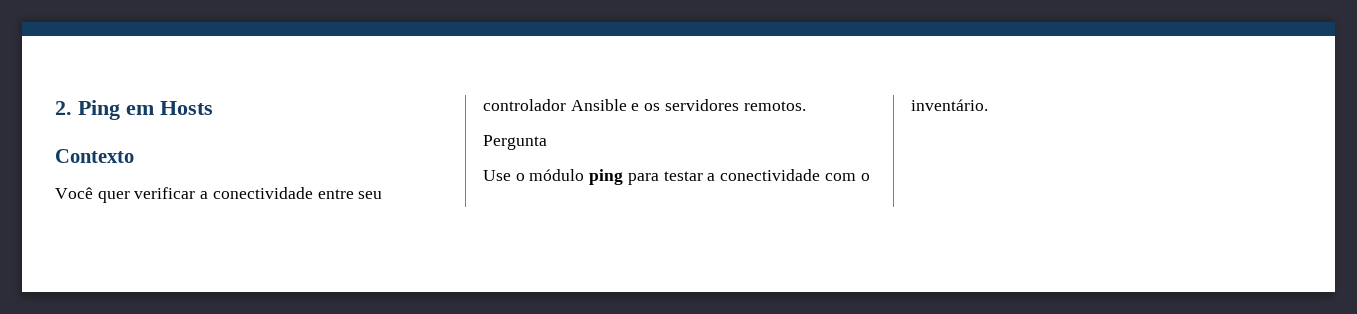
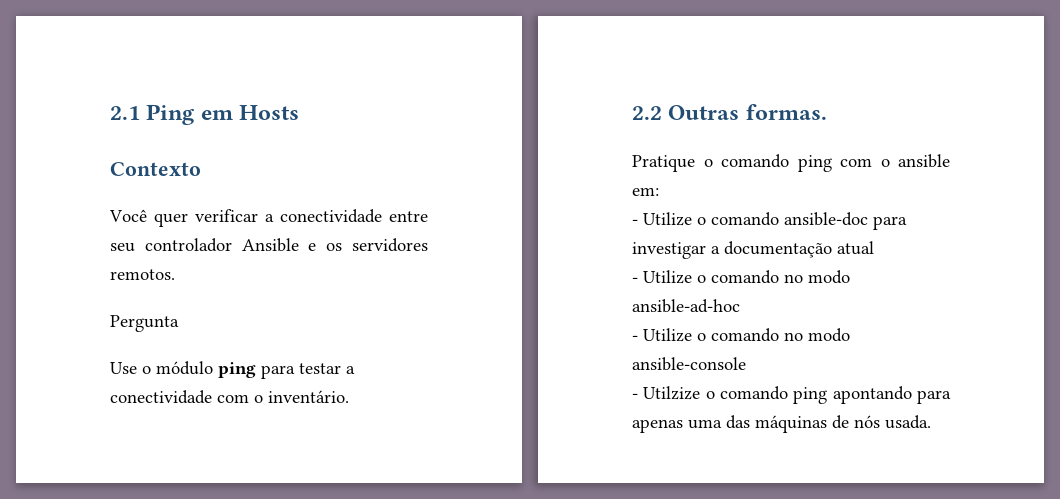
[55,101,72,115] 2. -> [110,106,140,120] 2.1
(988, 105) none -> [632,104,827,120] [632,154,950,172] [632,187,659,196] [632,212,907,230] [632,241,874,259] [632,270,850,284] [632,299,740,313] [632,328,850,342] [632,357,746,371] [632,386,951,404] [632,415,931,433] // 2.2 Outras formas. // Pratique o comando ping com o ansible em: // - Utilize o comando ansible-doc para investigar a documentação atual // - Utilize o comando no modo ansible-ad-hoc // - Utilize o comando no modo ansible-console // - Utilzize o comando ping apontando para apenas uma das máquinas de nós usada.

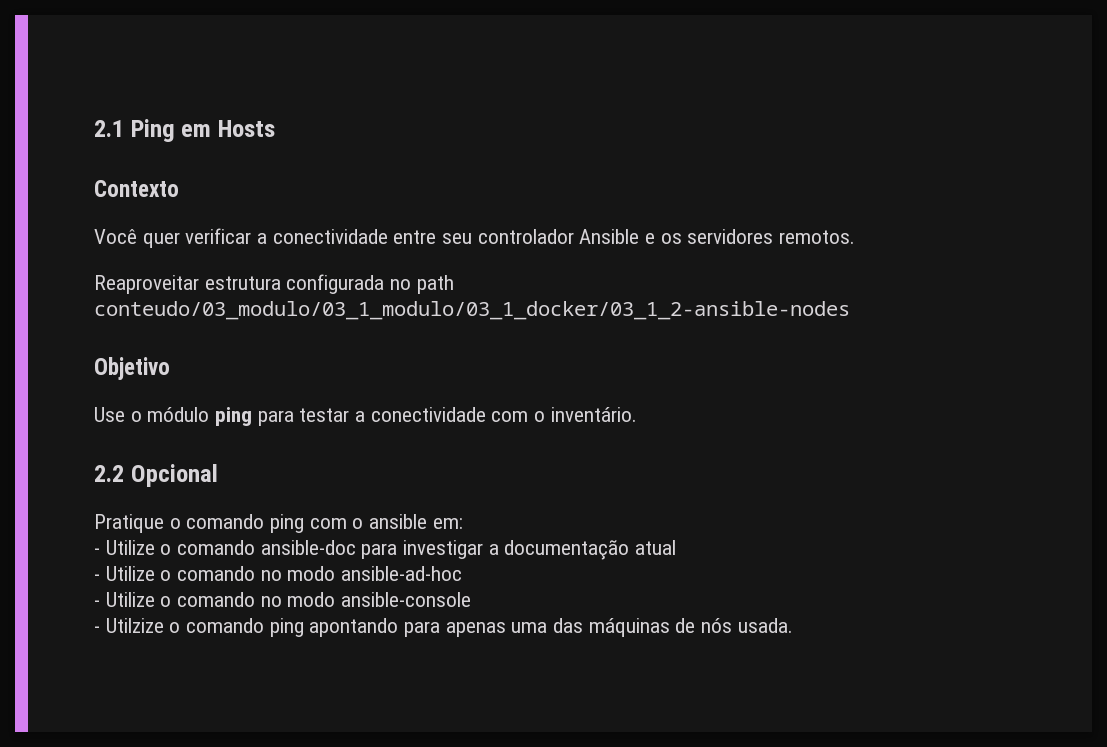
[110,315,179,332] Pergunta -> [94,274,454,294] [94,301,850,320] [94,357,170,380] Reaproveitar estrutura configurada no path conteudo/03_modulo/03_1_modulo/03_1_docker/03_1_2-ansible-nodes // Objetivo
[668,104,827,120] Outras formas. -> [130,464,218,487] Opcional

